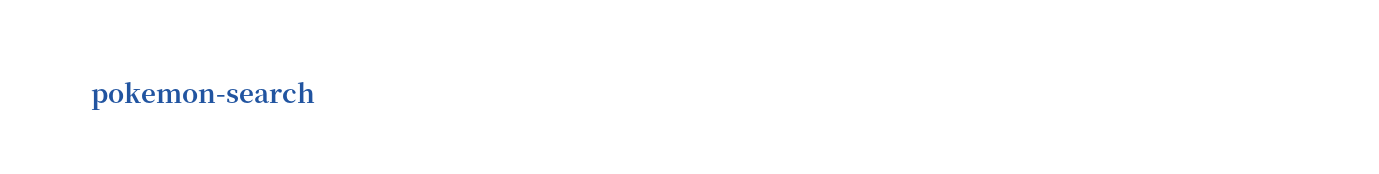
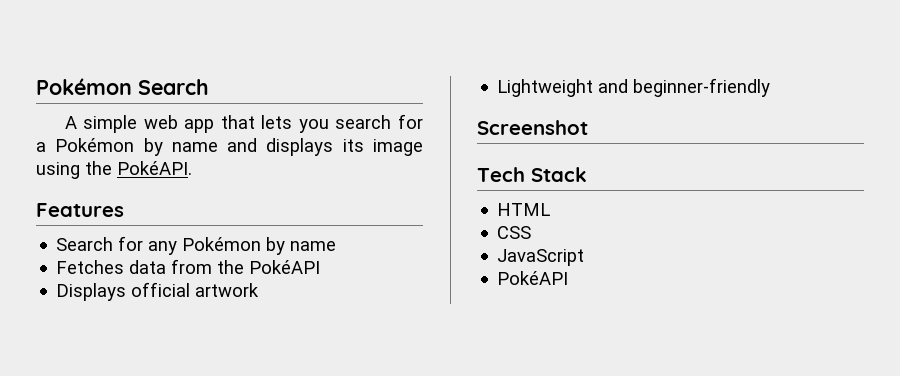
[91,82,315,110] pokemon-search -> [36,78,209,95] [64,114,423,133] [36,138,423,156] [36,161,192,179] [36,203,124,217] [56,236,337,255] [56,259,321,274] [56,282,260,301] [497,78,771,97] [477,120,588,135] [477,167,587,182] [497,203,551,216] [497,226,532,239] [497,249,585,266] [497,271,569,285] Pokémon Search // A simple web app that lets you search for a Pokémon by name and displays its image using the PokéAPI. // Features // Search for any Pokémon by name // Fetches data from the PokéAPI // Displays official artwork // Lightweight and beginner-friendly // Screenshot // Tech Stack // HTML // CSS // JavaScript // PokéAPI

